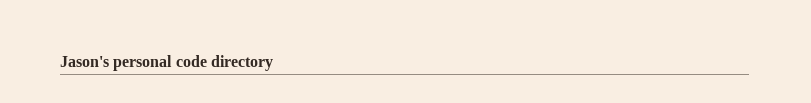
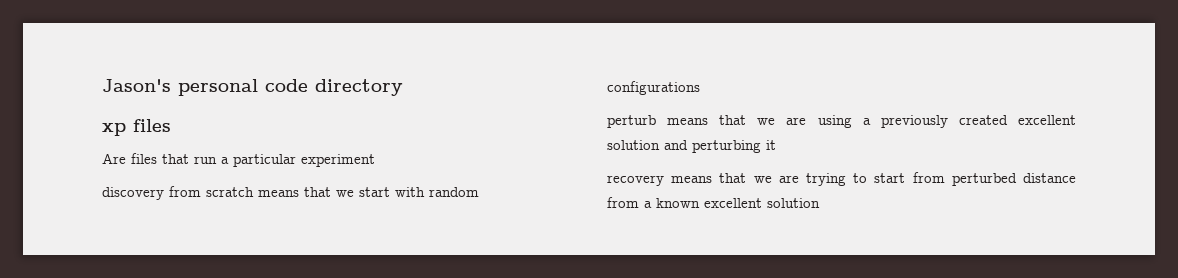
(273, 63) none -> [102,119,171,136] [102,153,375,167] [102,186,479,200] [607,81,700,95] [607,115,1076,128] [607,140,776,153] [607,172,1076,186] [607,197,820,208] // xp files // Are files that run a particular experiment // discovery from scratch means that we start with random configurations // perturb means that we are using a previously created excellent solution and perturbing it // recovery means that we are trying to start from perturbed distance from a known excellent solution

